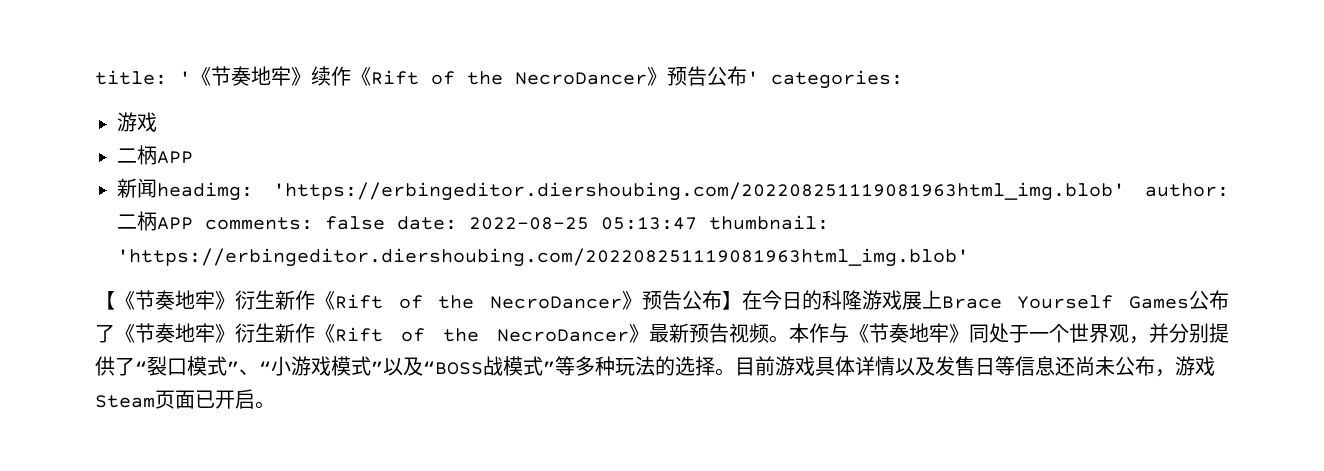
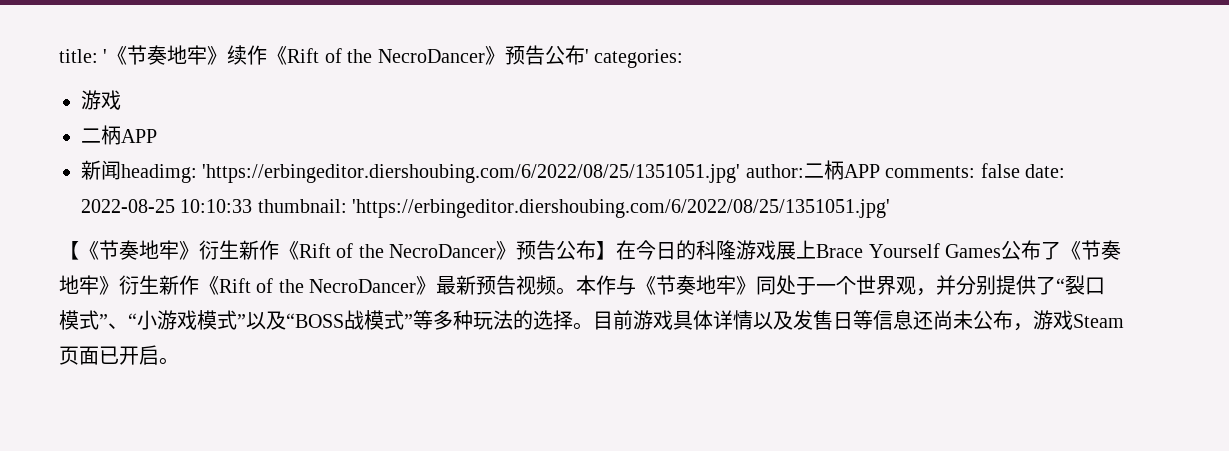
[273,182,1125,201] 'https://erbingeditor.diershoubing.com/202208251119081963html_img.blob' -> [202,164,741,183] 'https://erbingeditor.diershoubing.com/6/2022/08/25/1351051.jpg'
[601,215,829,230] [117,248,969,267] 05:13:47 thumbnail: 'https://erbingeditor.diershoubing.com/202208251119081963html_img.blob' -> [180,199,891,218] 10:10:33 thumbnail: 'https://erbingeditor.diershoubing.com/6/2022/08/25/1351051.jpg'

